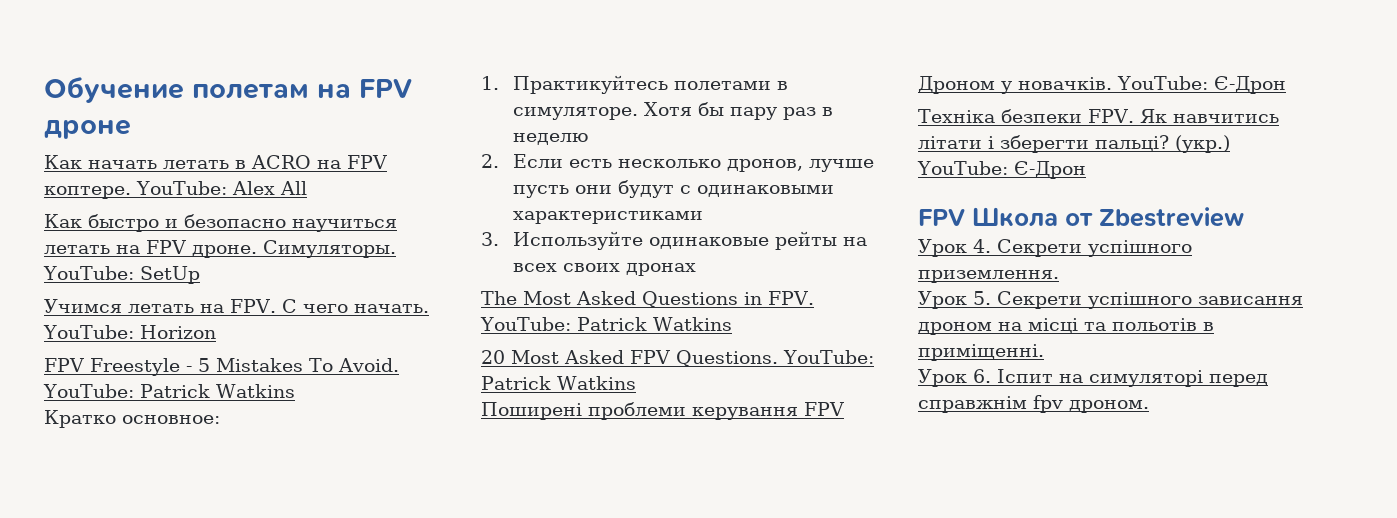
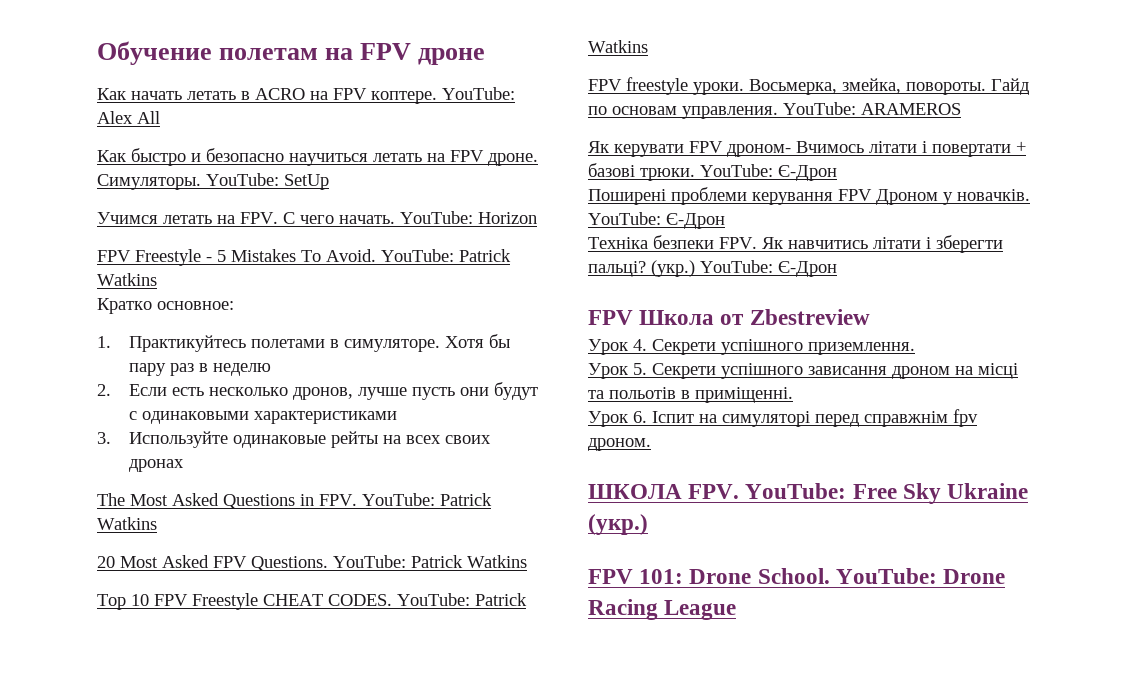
(636, 383) none -> [97,593,527,610] [588,40,648,53] [588,77,1029,95] [588,102,961,119] [588,141,1026,157] [588,163,837,181] // Top 10 FPV Freestyle CHEAT CODES. YouTube: Patrick Watkins // FPV freestyle уроки. Восьмерка, змейка, повороты. Гайд по основам управления. YouTube: ARAMEROS // Як керувати FPV дроном- Вчимось літати і повертати + базові трюки. YouTube: Є-Дрон
(1149, 406) none -> [588,483,1029,504] [588,514,648,535] [588,568,1006,584] [588,599,737,620] // ШКОЛА FPV. YouTube: Free Sky Ukraine (укр.) // FPV 101: Drone School. YouTube: Drone Racing League

